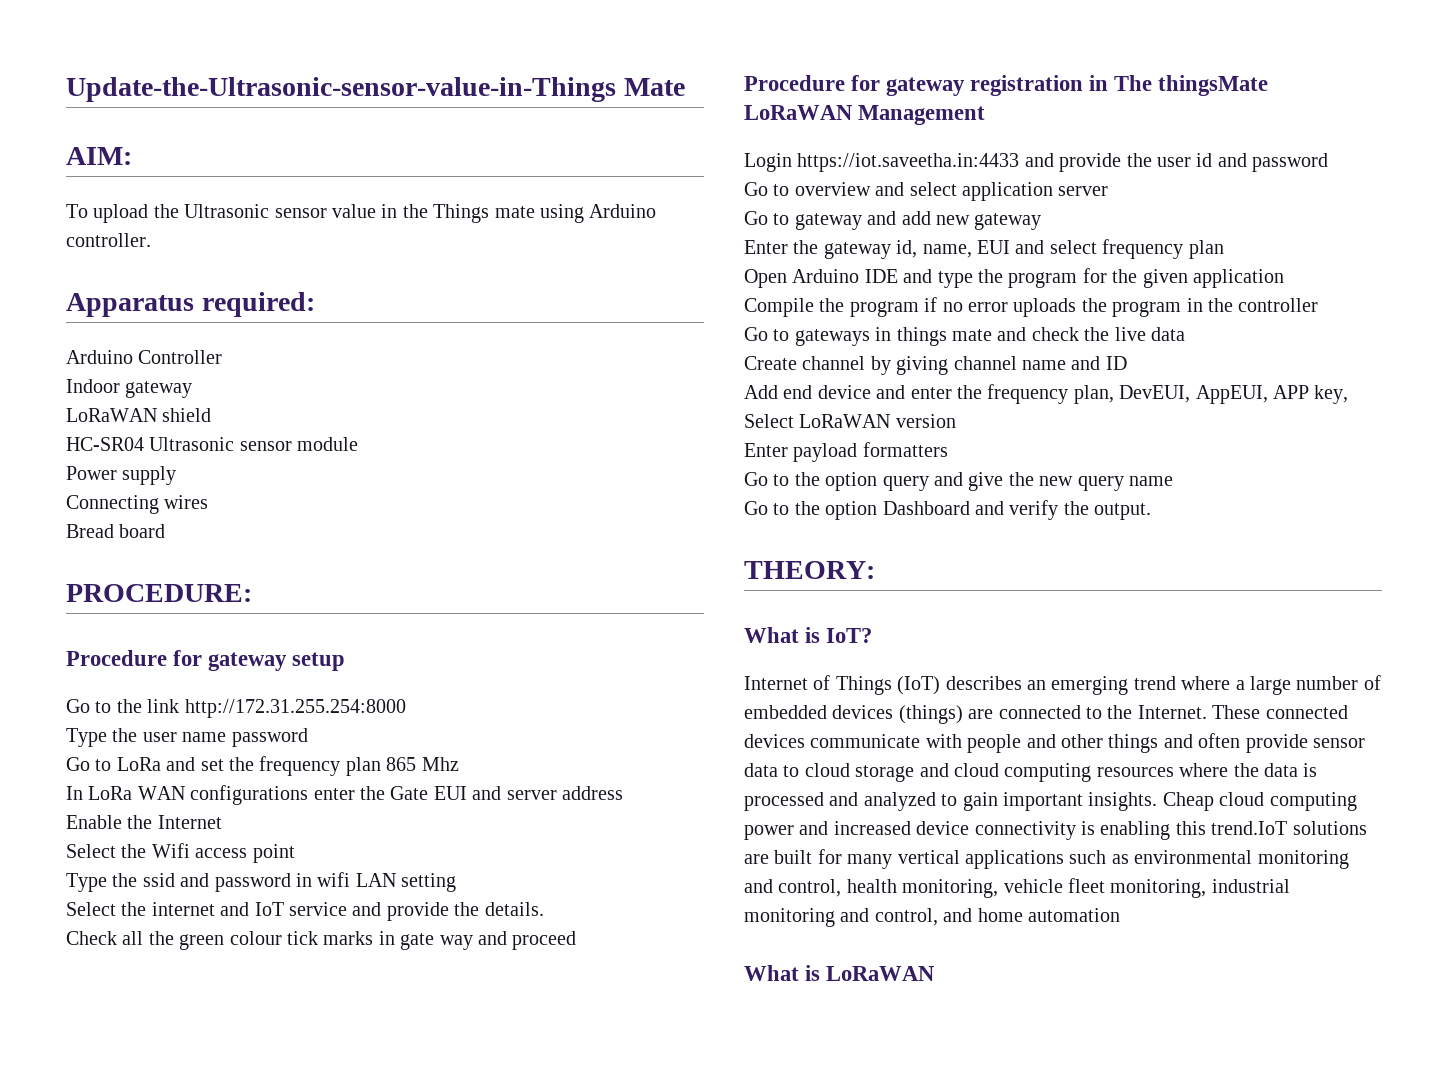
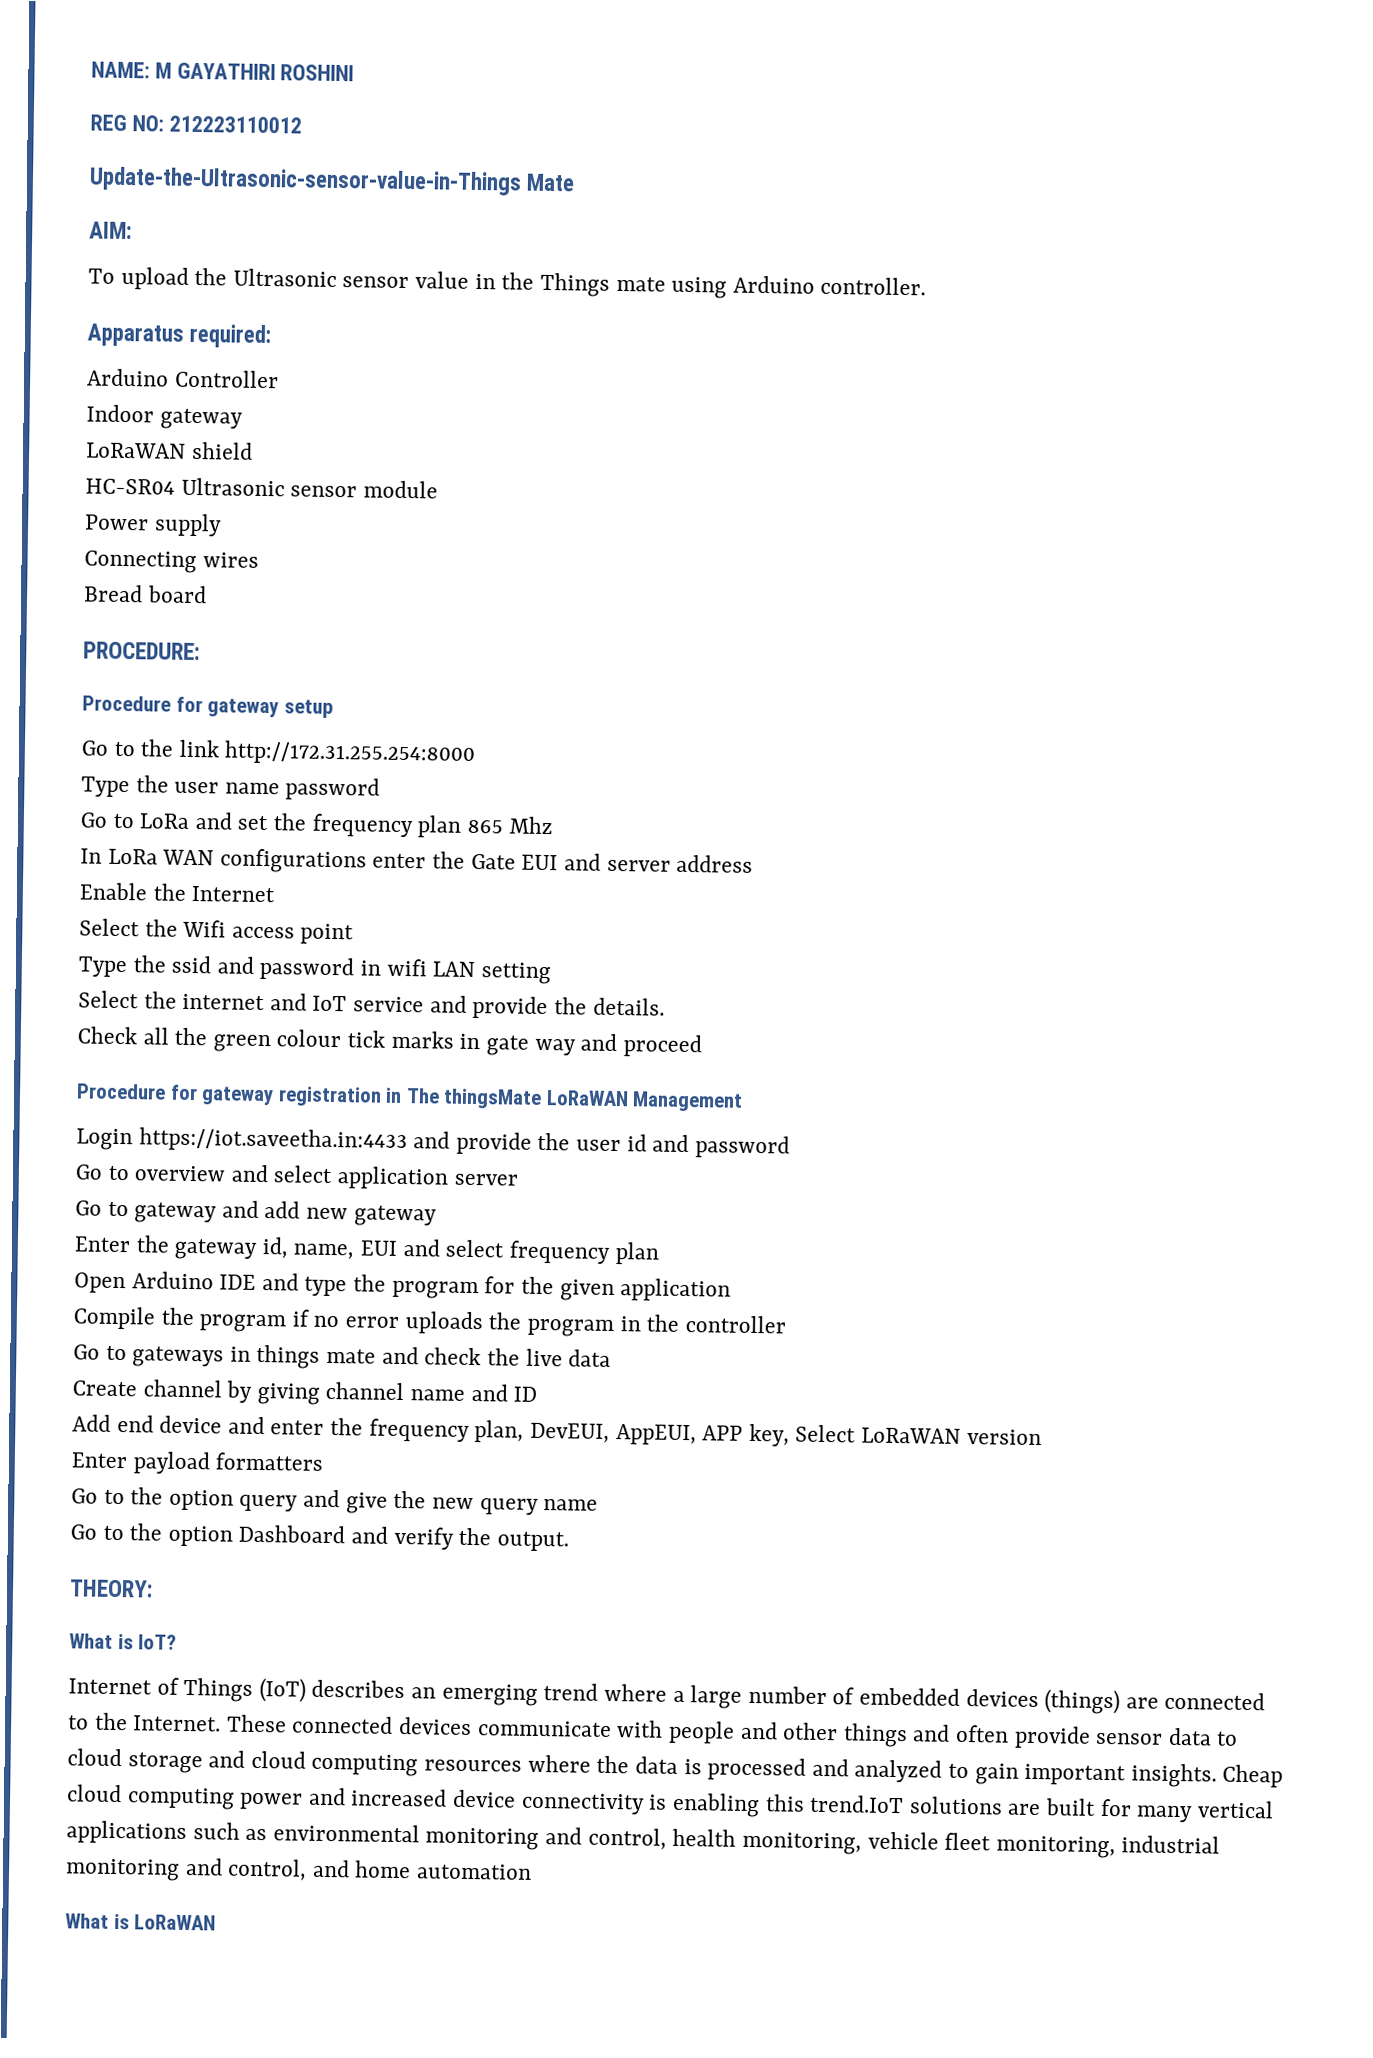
(66, 89) none -> [91,61,355,82] [90,114,302,134] NAME: M GAYATHIRI ROSHINI // REG NO: 212223110012 //

